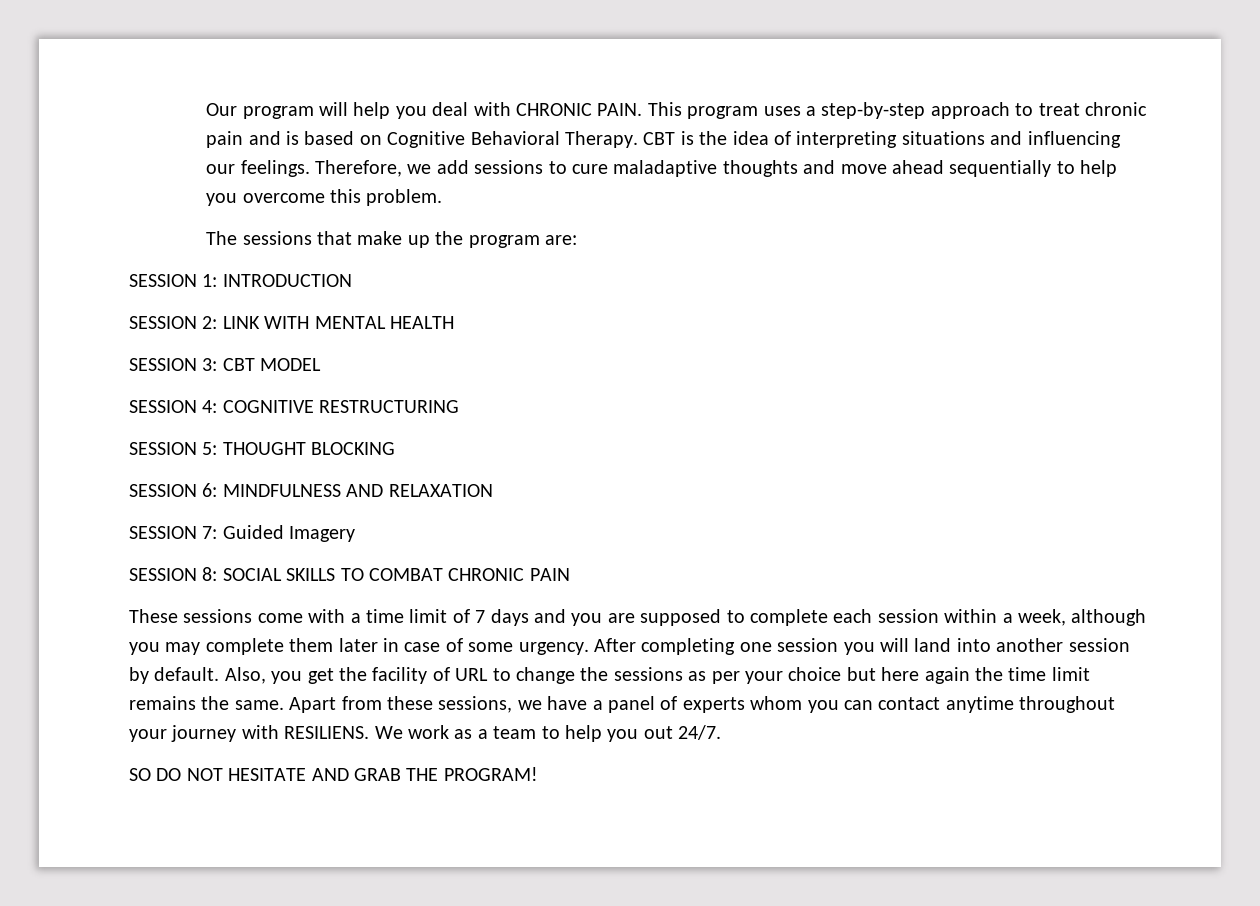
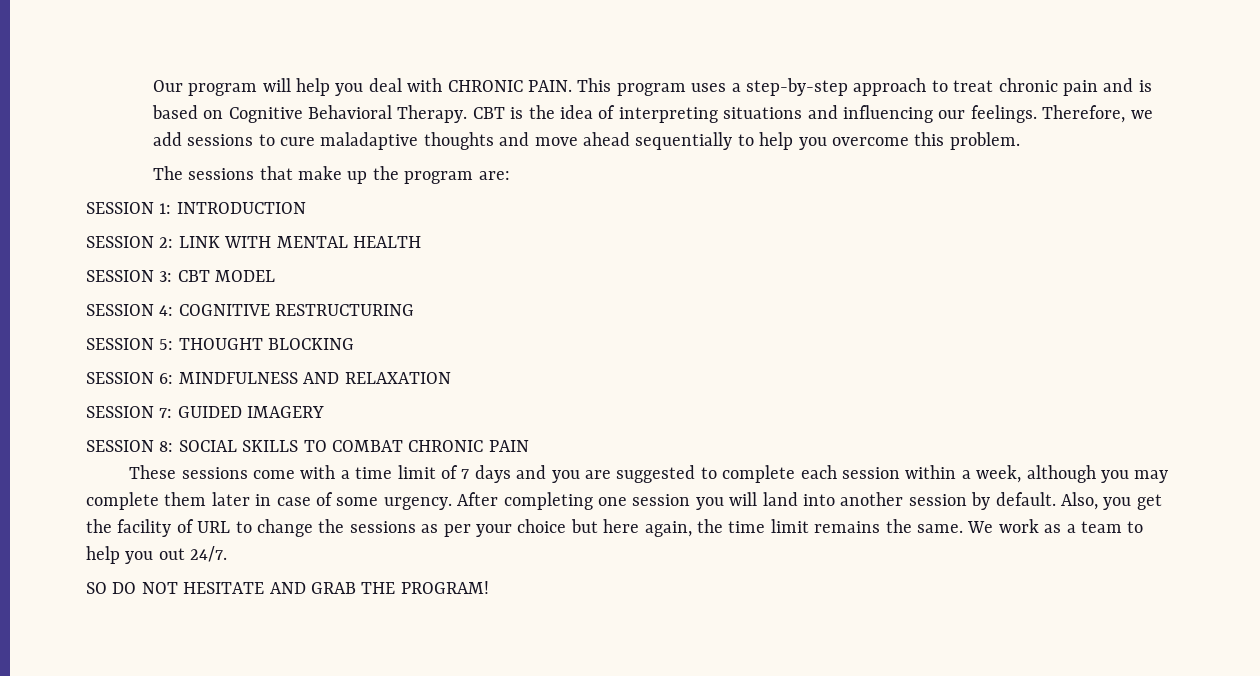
[222,525,356,542] Guided Imagery -> [177,406,325,418] GUIDED IMAGERY
[640,609,722,626] supposed -> [616,465,696,483] suggested
[924,667,970,684] again -> [644,521,692,537] again,
[289,696,1116,713] [129,725,370,742] Apart from these sessions, we have a panel of experts whom you can contact anytime throughout your journey with RESILIENS. -> (963, 528) none

